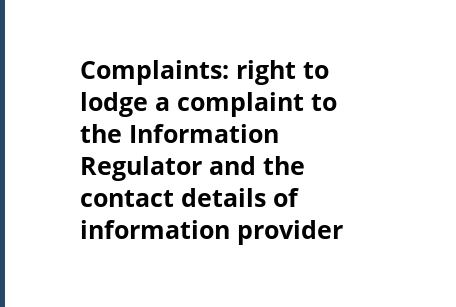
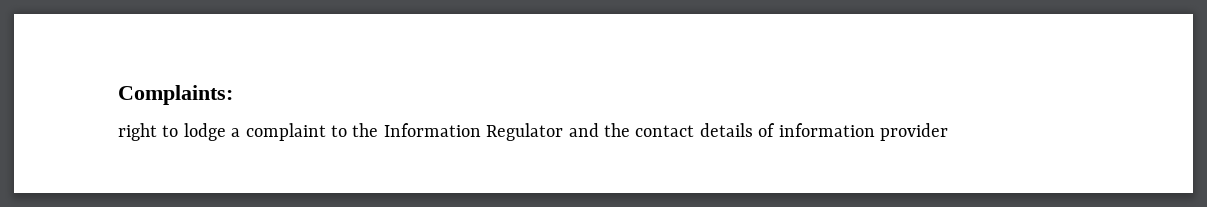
(229, 72) none -> (233, 95) //

